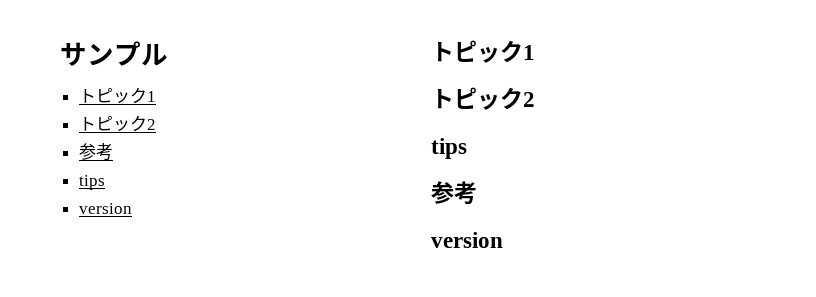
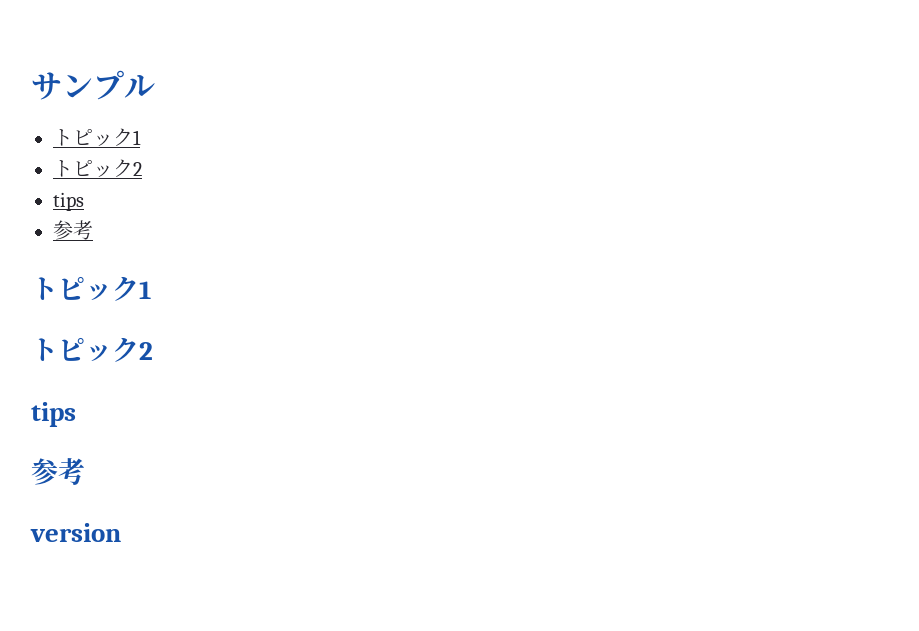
[78,143,113,161] [78,175,105,190] [78,203,132,214] // 参考 // tips // version -> [53,192,84,211] [53,220,93,240] // tips // 参考

